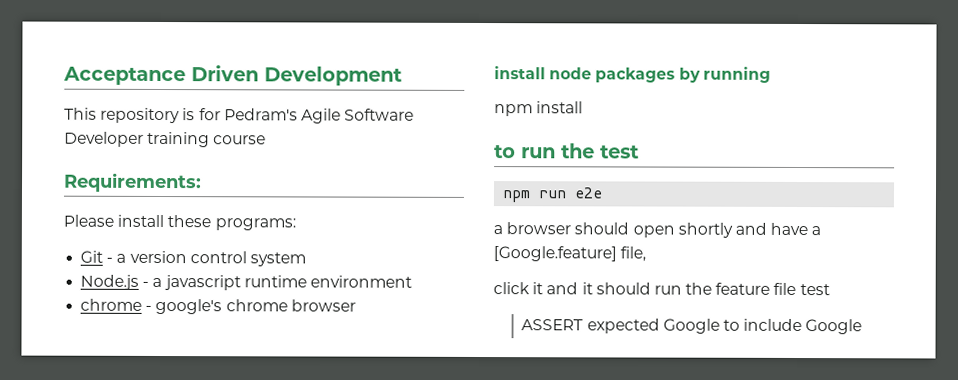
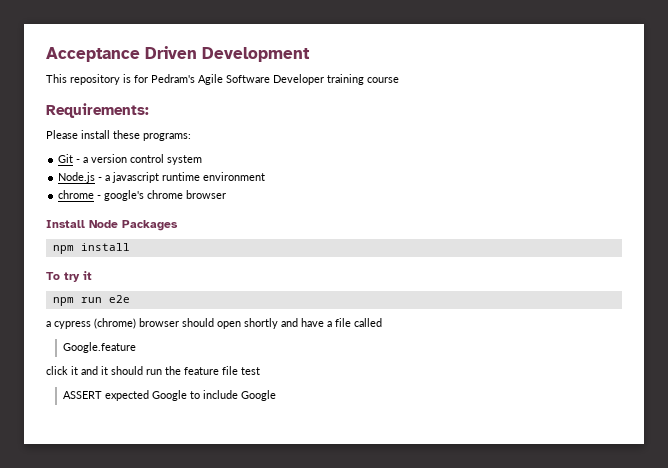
[494,66,771,83] [494,101,584,117] [494,143,640,159] install node packages by running // npm install // to run the test -> [46,220,178,231] [52,243,130,254] [46,271,92,282] Install Node Packages // npm install // To try it
(503, 230) none -> [54,318,136,329] cypress (chrome)
[493,246,647,262] [Google.feature] file, -> [335,318,382,327] [62,342,136,353] file called // Google.feature

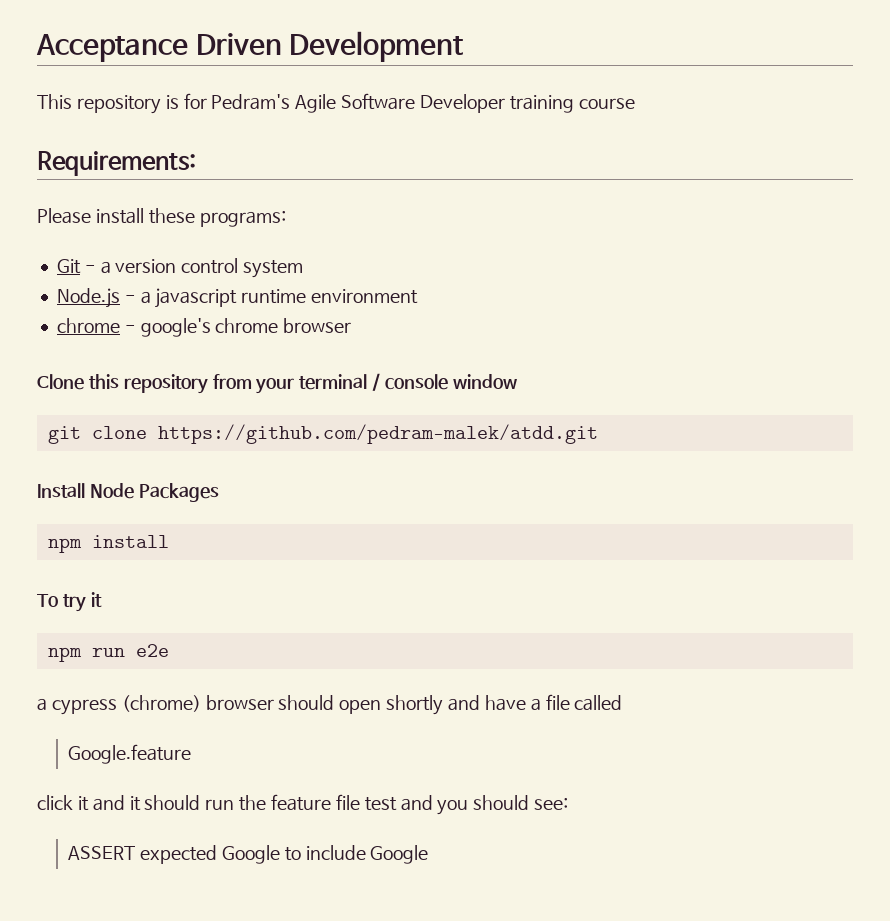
(227, 194) none -> [37,373,517,394] [47,424,598,444] // Clone this repository from your terminal / console window // git clone https://github.com/pedram-malek/atdd.git
(260, 371) none -> [400,795,569,815] and you should see:

